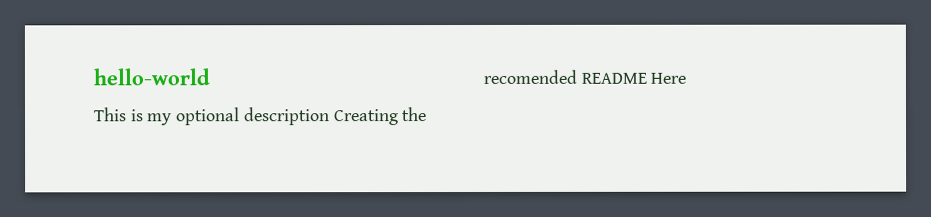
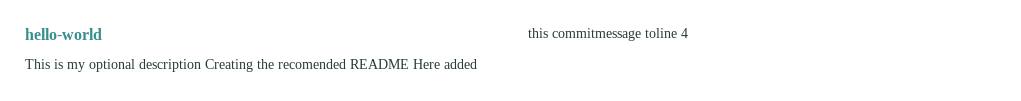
(687, 78) none -> [444,59,477,69] [528,28,688,41] added this commitmessage toline 4

